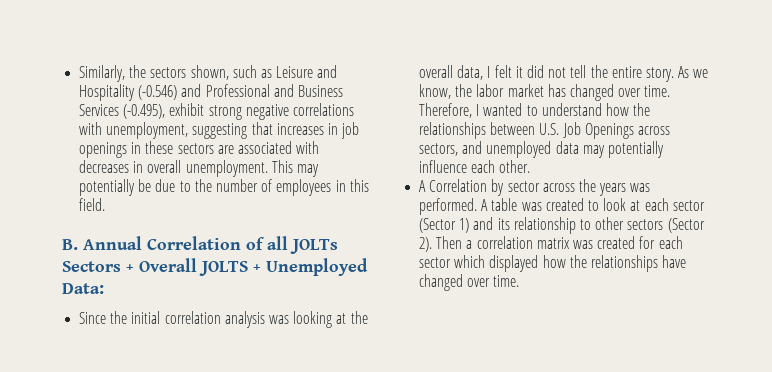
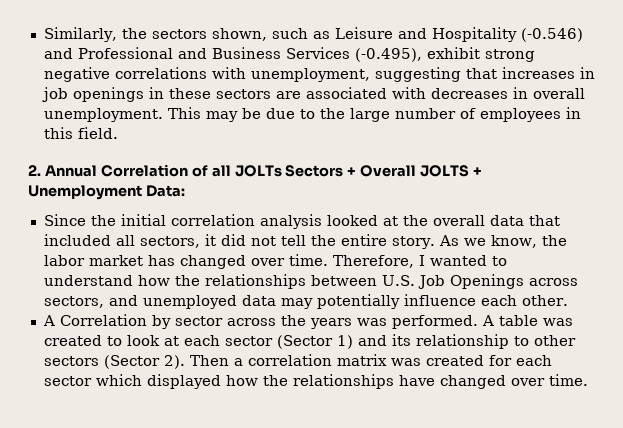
[79,179,136,196] potentially -> (238, 116) none
(212, 185) none -> [349,108,390,122] large
[62,239,78,250] B. -> [28,165,41,176] 2.
[266,258,368,276] Unemployed -> [28,185,142,200] Unemployment
[268,311,333,328] was looking -> [326,215,378,226] looked
[457,65,512,80] data, I felt -> [489,215,560,226] [43,234,200,248] data that included all sectors,

